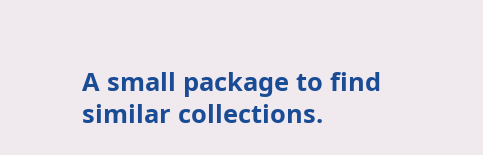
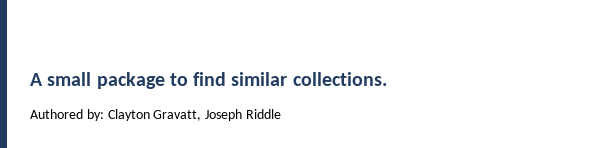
(323, 113) none -> [30,109,281,121] // Authored by: Clayton Gravatt, Joseph Riddle

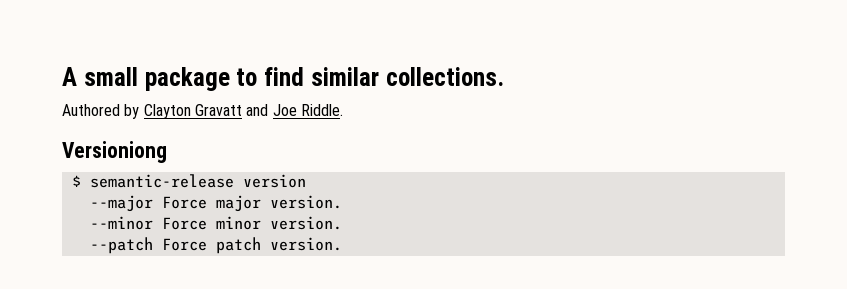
[86,109,281,121] by: Clayton Gravatt, Joseph Riddle -> [124,104,343,119] [62,141,167,163] [71,174,306,188] [89,195,342,212] [89,216,342,230] [89,237,342,254] by Clayton Gravatt and Joe Riddle. // Versioniong // $ semantic-release version // --major Force major version. // --minor Force minor version. // --patch Force patch version.

